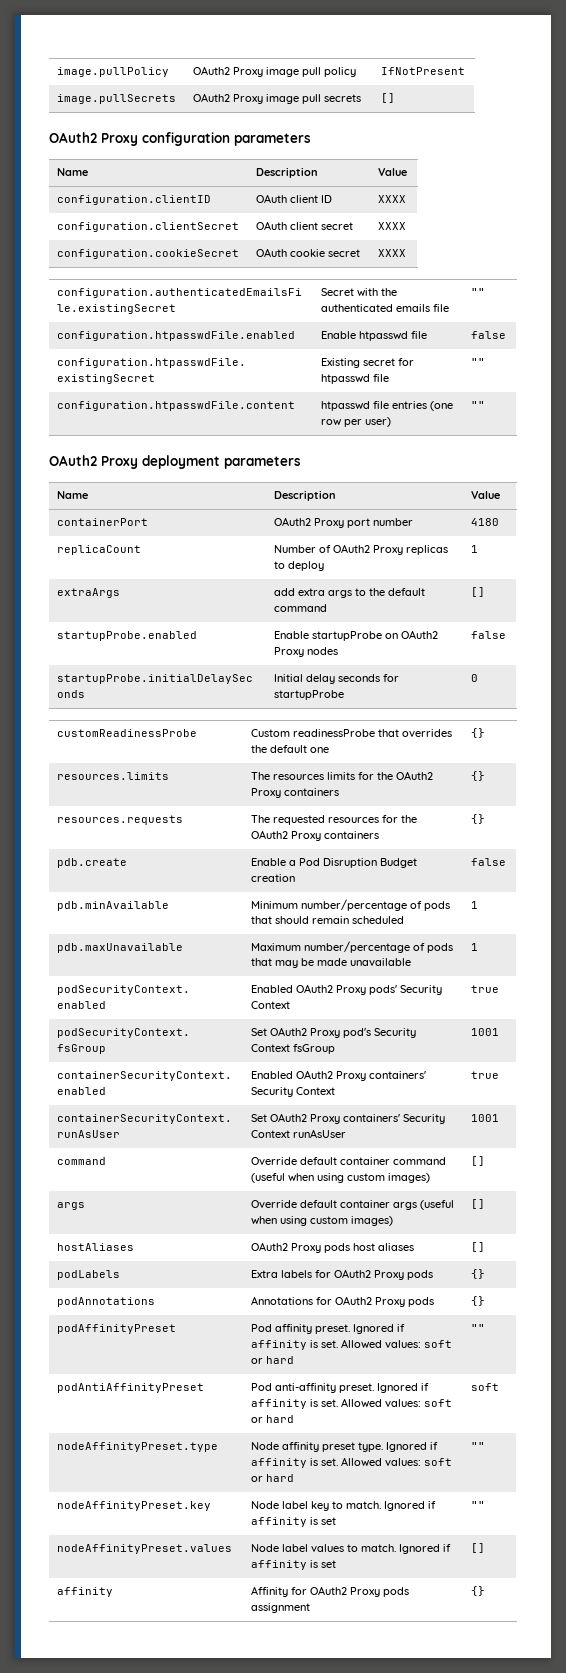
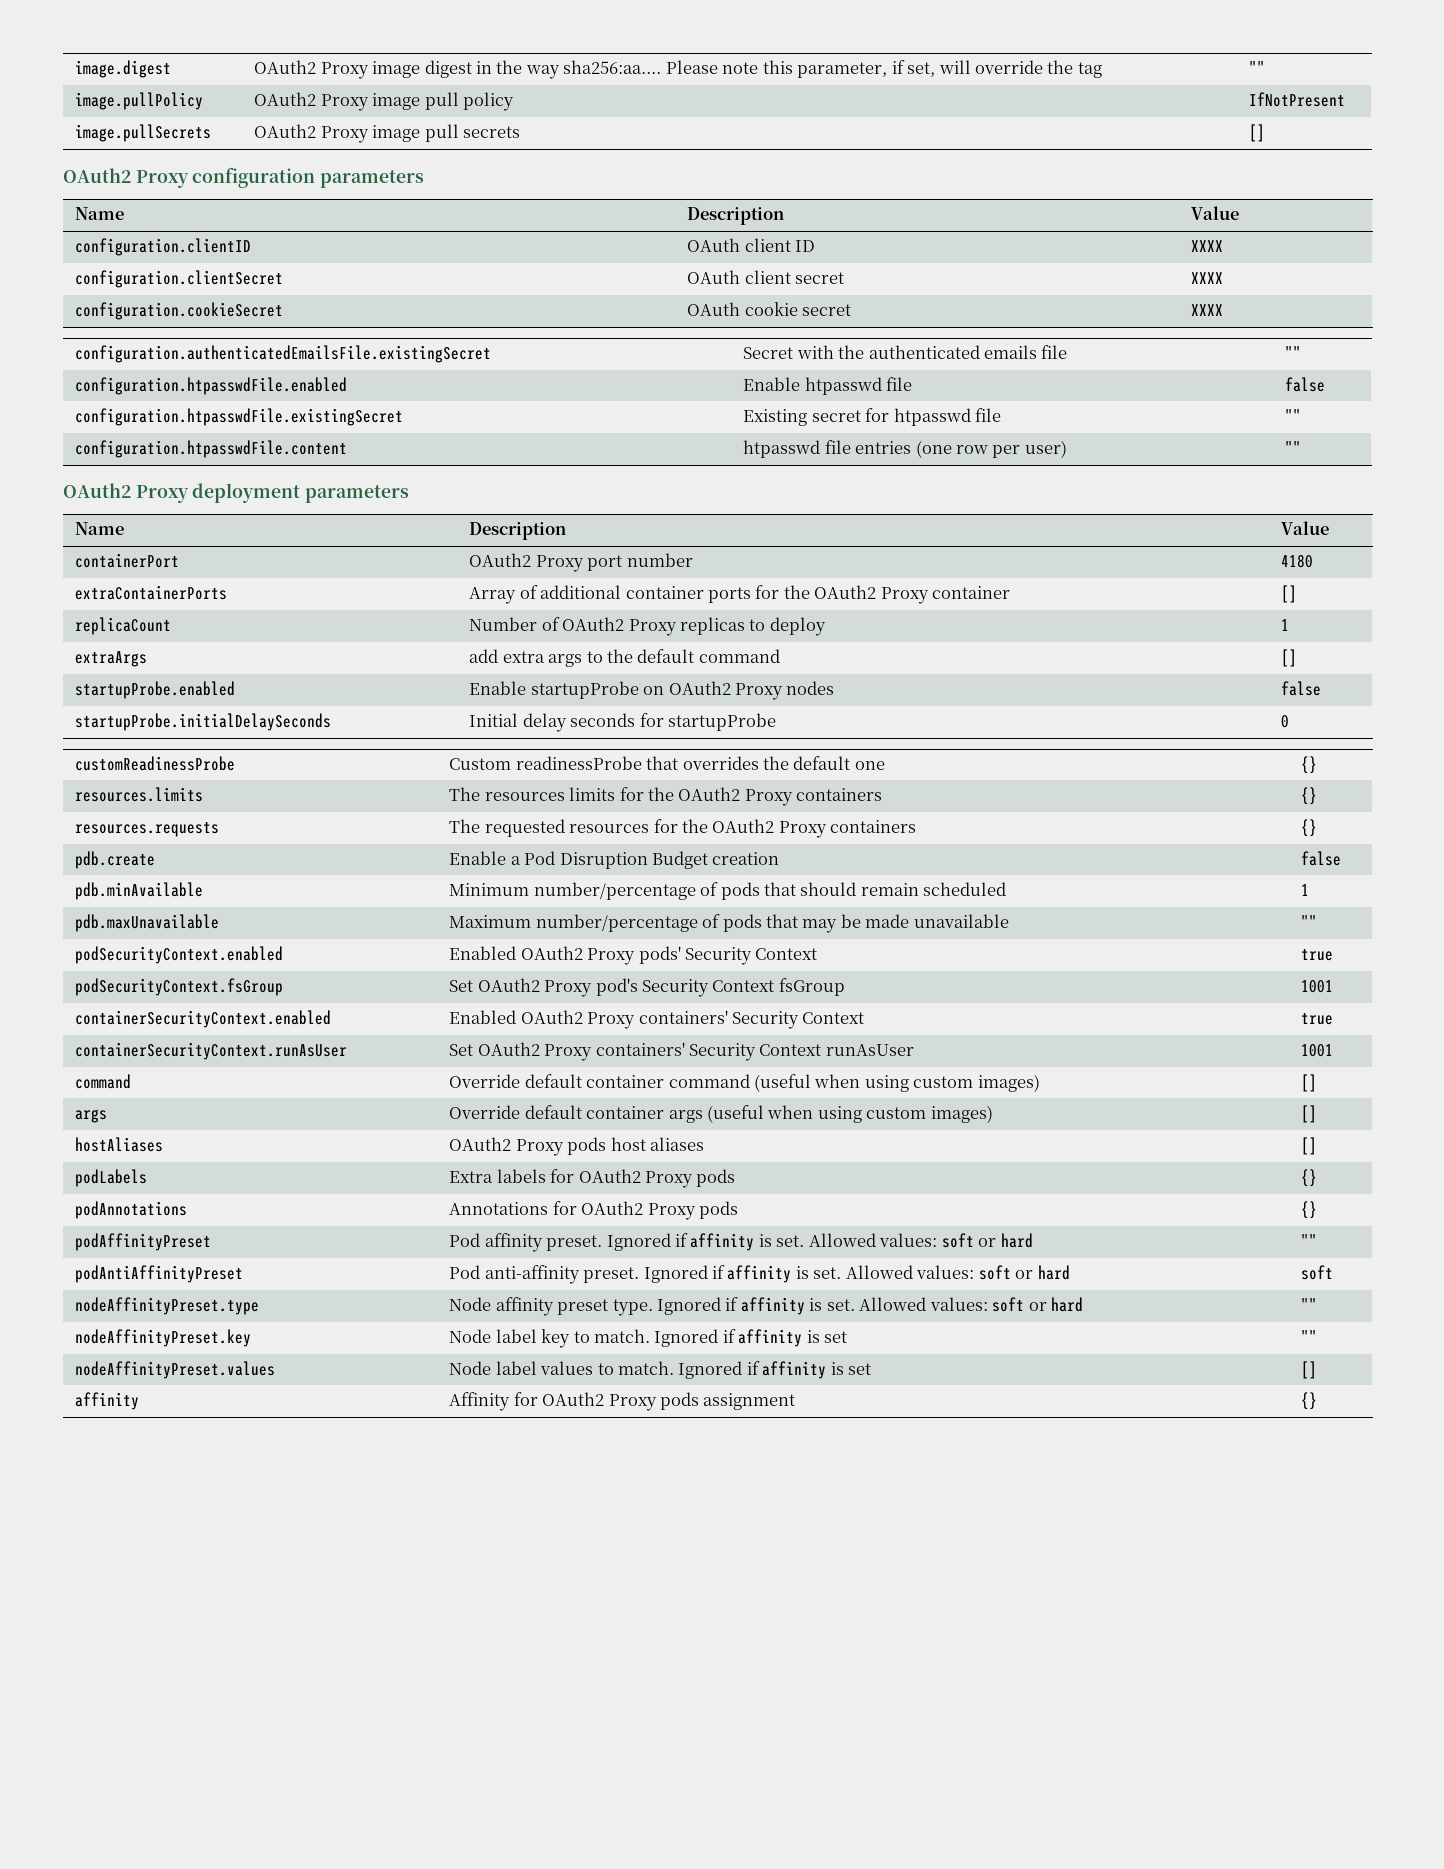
(57, 72) none -> [75,60,172,78] [254,60,1102,79] [1249,61,1266,74] image.digest | OAuth2 Proxy image digest in the way sha256:aa.... Please note this parameter, if set, will override the tag | "" //
(500, 522) none -> [75,585,228,600] [469,585,1011,604] [1281,585,1298,603] // extraContainerPorts | Array of additional container ports for the OAuth2 Proxy container | []
[471,943,479,951] 1 -> [1301,915,1318,928] ""

